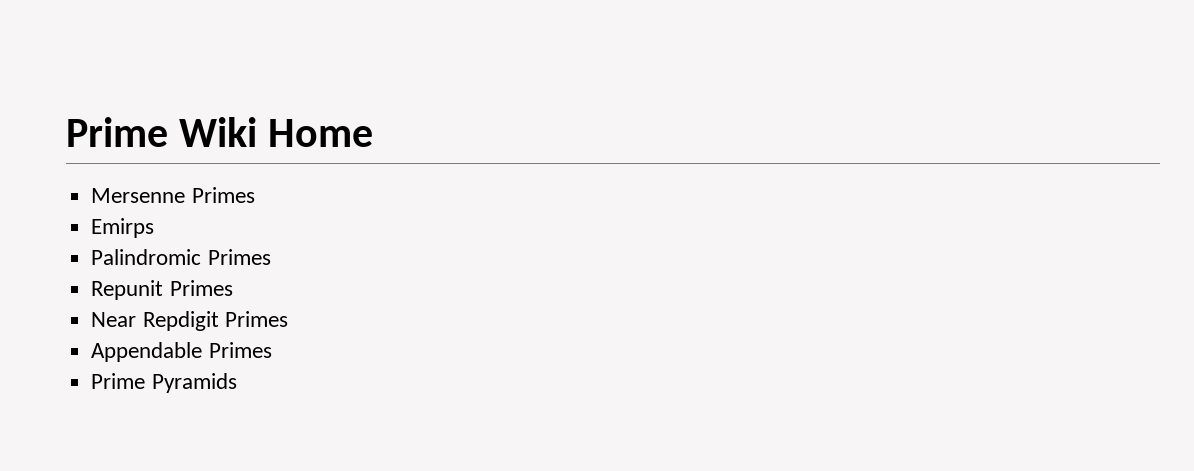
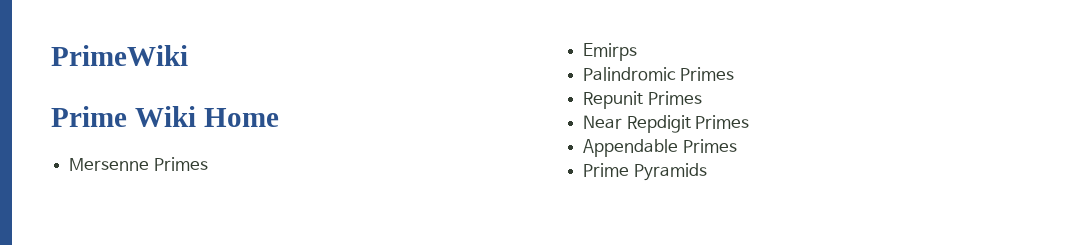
(66, 132) none -> [51,45,188,66] PrimeWiki //

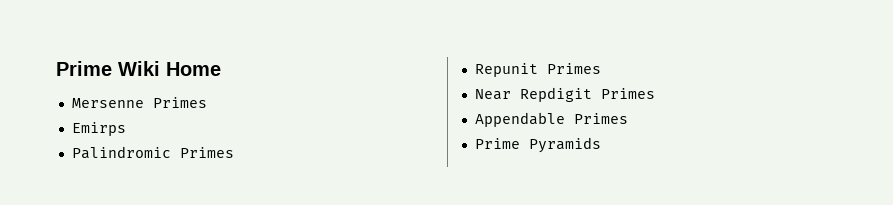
[51,45,188,66] PrimeWiki // -> (56, 68) none

